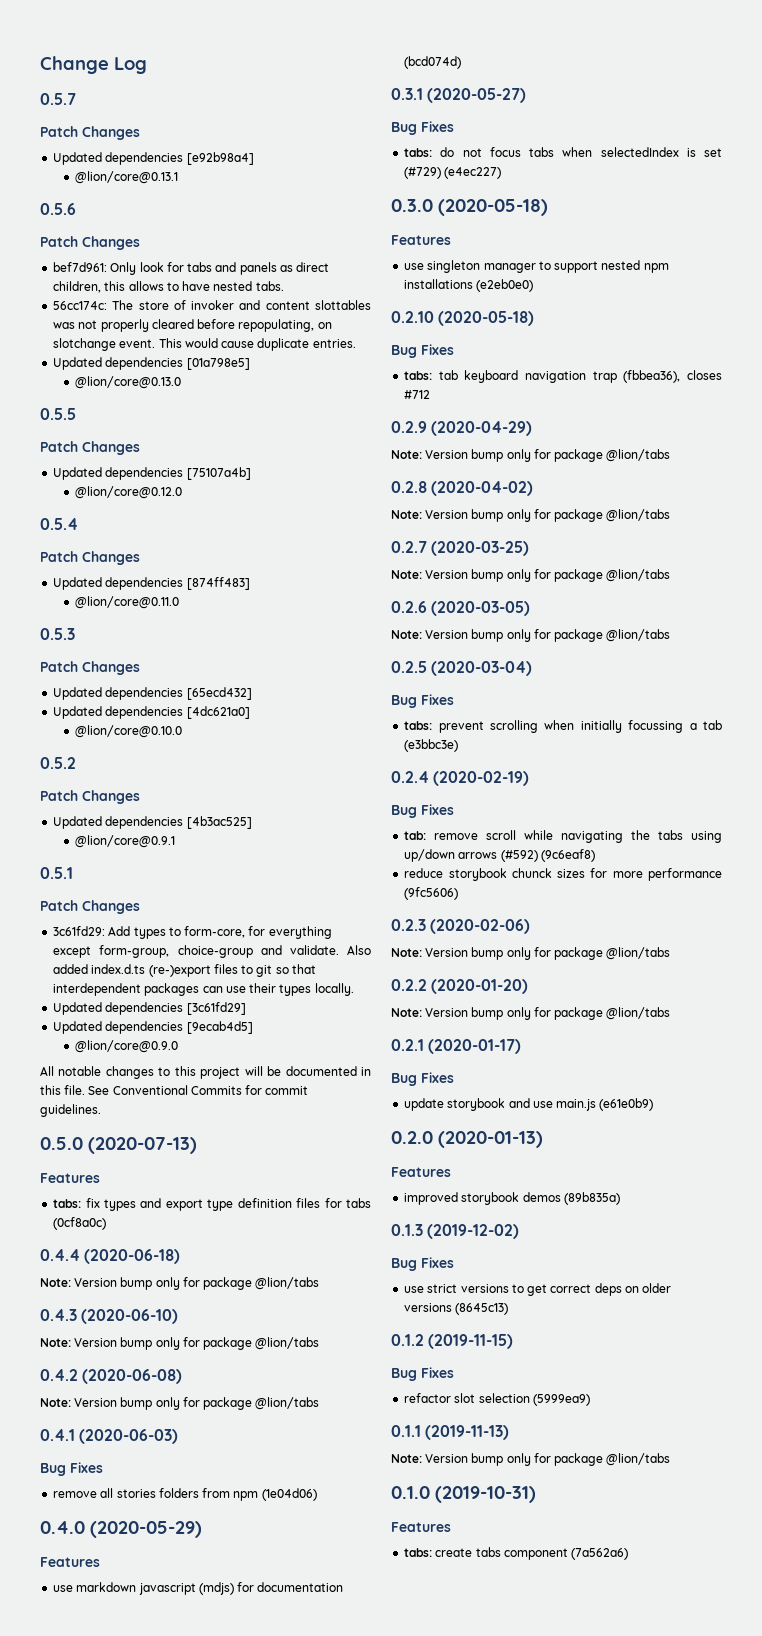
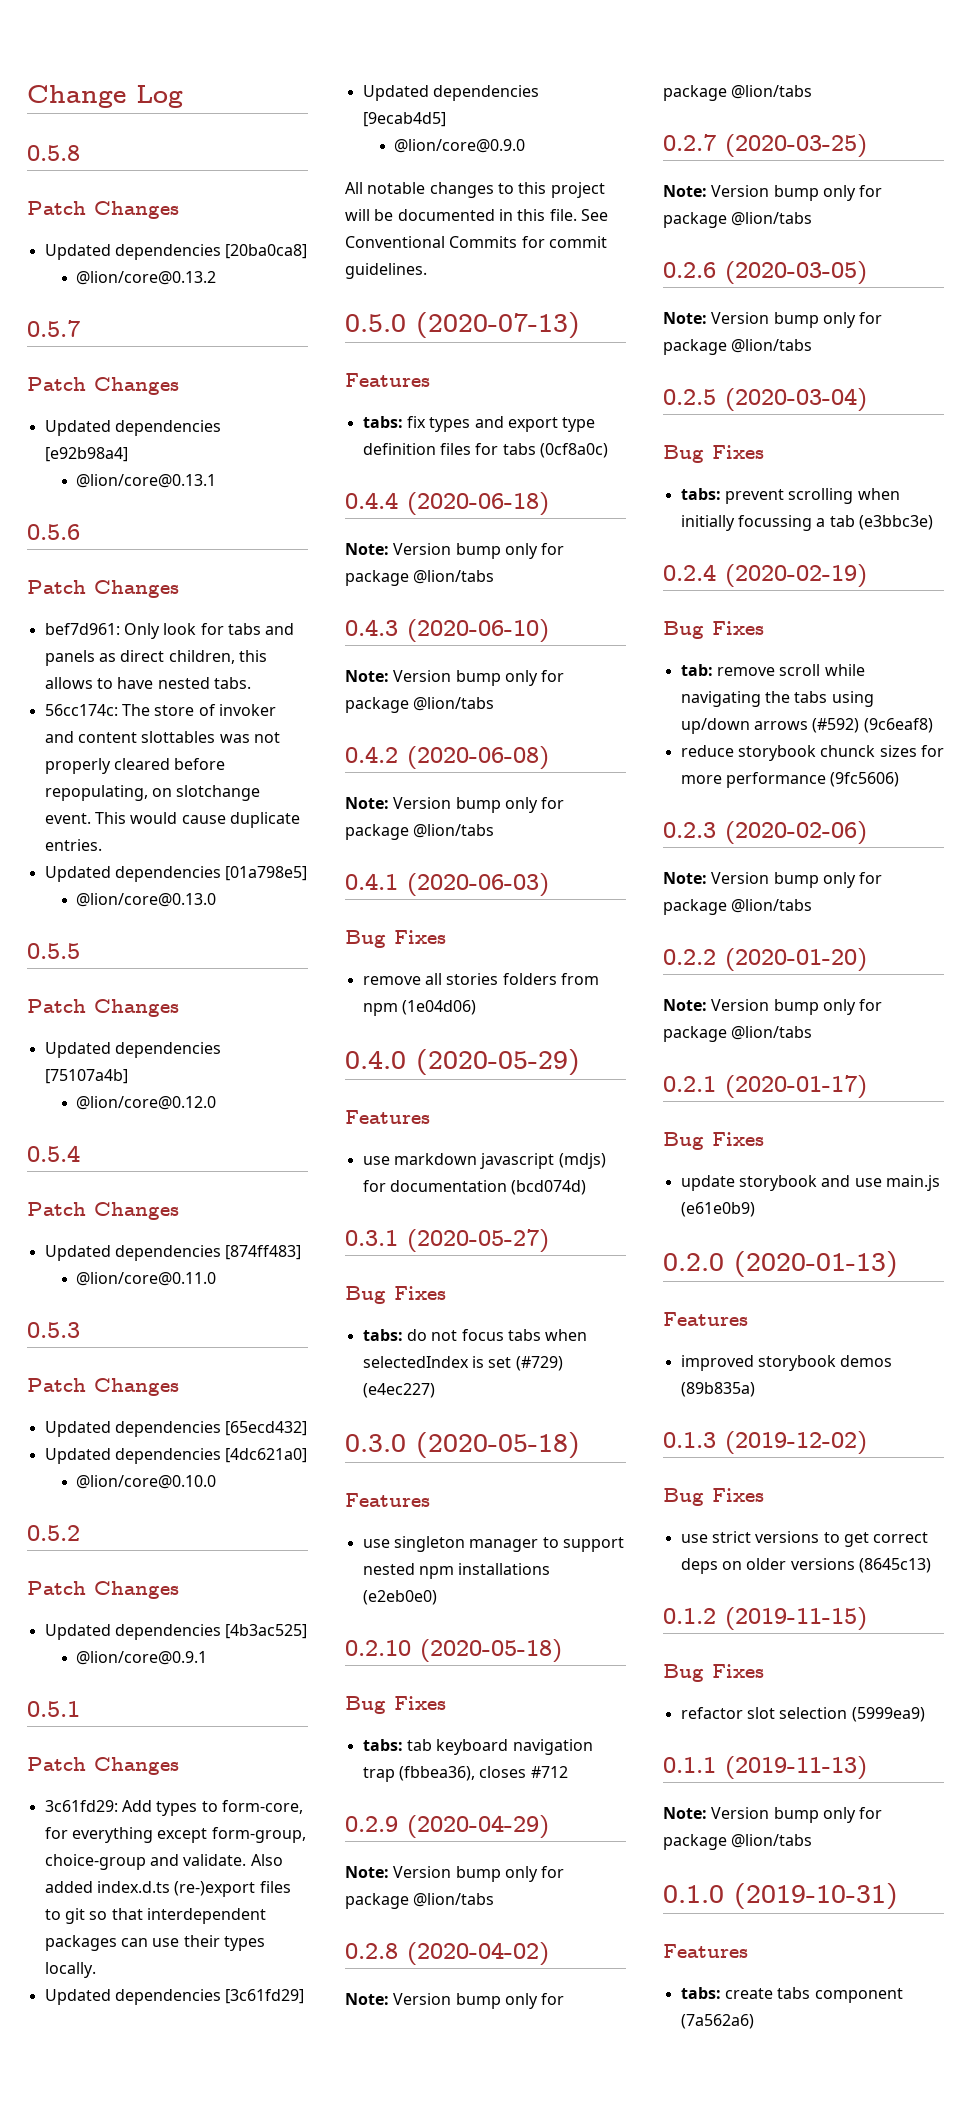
(147, 65) none -> [27,145,80,161] [27,201,179,219] [44,244,308,260] [76,271,217,285] // 0.5.8 // Patch Changes // Updated dependencies [20ba0ca8] // @lion/core@0.13.2

